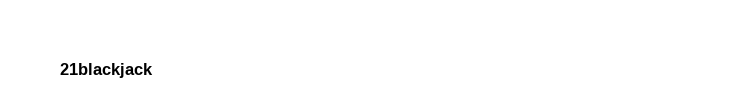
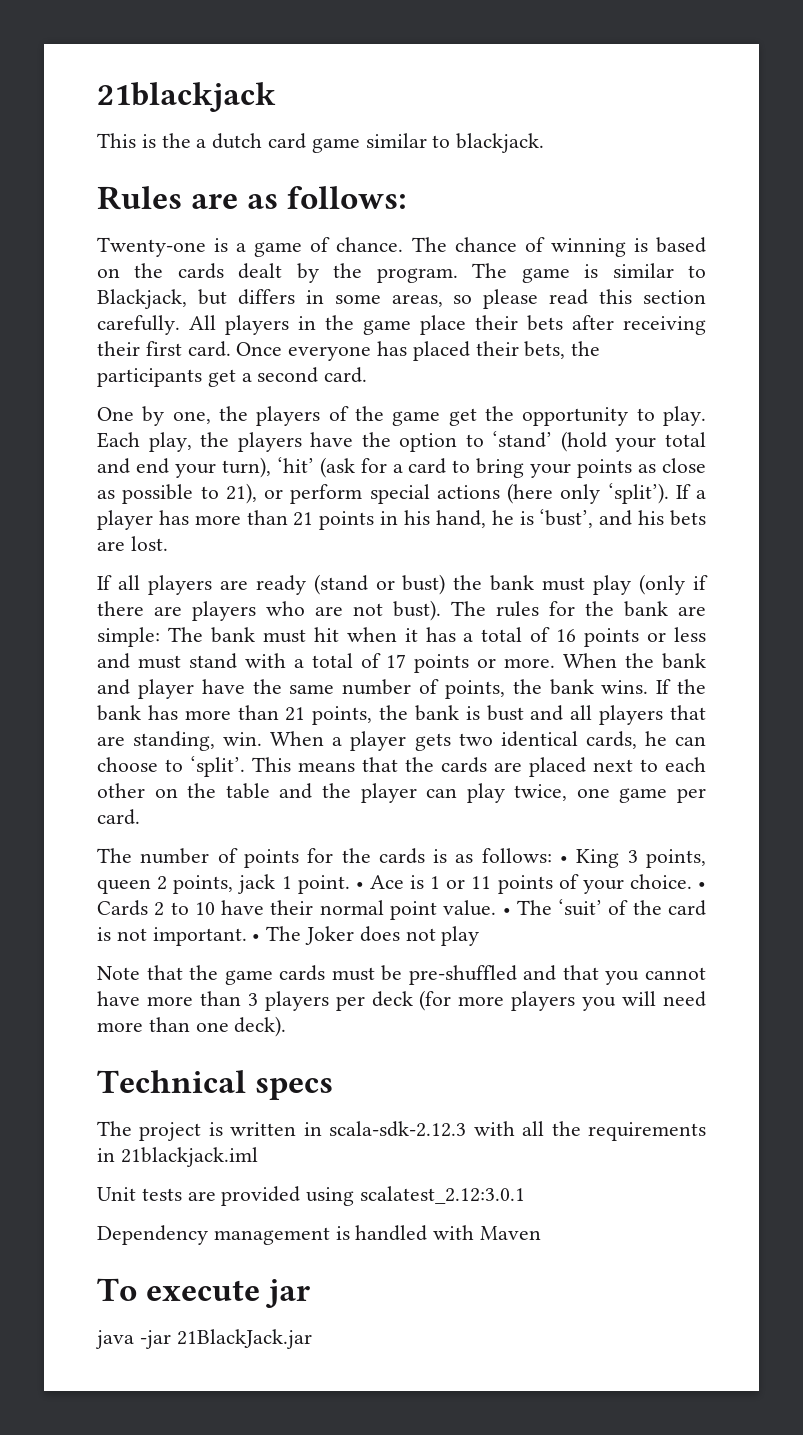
(153, 70) none -> [97,133,545,153] [97,186,408,210] [97,237,706,257] [97,263,706,283] [97,289,706,309] [97,315,706,335] [97,341,601,361] [97,367,368,387] [97,406,706,426] [97,431,706,452] [97,457,707,478] [97,483,706,504] [97,509,706,530] [97,536,168,551] [97,574,708,595] [97,600,706,621] [97,627,707,647] [97,653,706,673] [97,679,706,699] [97,705,706,725] [97,731,706,751] [97,756,706,777] [97,783,706,803] [97,809,140,825] [97,848,706,868] [97,874,706,894] [97,899,706,920] [97,926,480,946] [97,965,706,985] [97,990,706,1011] [97,1016,287,1037] [97,1070,334,1100] [97,1121,707,1141] [97,1147,258,1167] [97,1186,526,1206] [97,1225,542,1245] [97,1278,311,1308] [95,1329,312,1349] // This is the a dutch card game similar to blackjack. // Rules are as follows: // Twenty-one is a game of chance. The chance of winning is based on the cards dealt by the program. The game is similar to Blackjack, but differs in some areas, so please read this section carefully. All players in the game place their bets after receiving their first card. Once everyone has placed their bets, the participants get a second card. // One by one, the players of the game get the opportunity to play. Each play, the players have the option to ‘stand’ (hold your total and end your turn), ‘hit’ (ask for a card to bring your points as close as possible to 21), or perform special actions (here only ‘split’). If a player has more than 21 points in his hand, he is ‘bust’, and his bets are lost. // If all players are ready (stand or bust) the bank must play (only if there are players who are not bust). The rules for the bank are simple: The bank must hit when it has a total of 16 points or less and must stand with a total of 17 points or more. When the bank and player have the same number of points, the bank wins. If the bank has more than 21 points, the bank is bust and all players that are standing, win. When a player gets two identical cards, he can choose to ‘split’. This means that the cards are placed next to each other on the table and the player can play twice, one game per card. // The number of points for the cards is as follows: • King 3 points, queen 2 points, jack 1 point. • Ace is 1 or 11 points of your choice. • Cards 2 to 10 have their normal point value. • The ‘suit’ of the card is not important. • The Joker does not play // Note that the game cards must be pre-shuffled and that you cannot have more than 3 players per deck (for more players you will need more than one deck). // Technical specs // The project is written in scala-sdk-2.12.3 with all the requirements in 21blackjack.iml // Unit tests are provided using scalatest_2.12:3.0.1 // Dependency management is handled with Maven // To execute jar // java -jar 21BlackJack.jar

